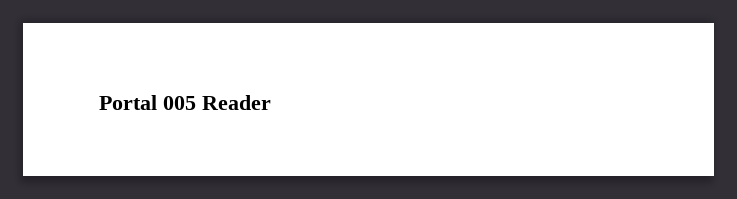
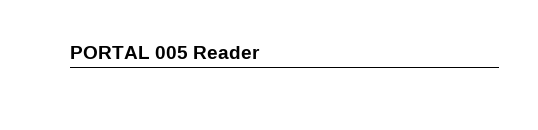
[99,95,157,110] Portal -> [70,46,150,59] PORTAL

